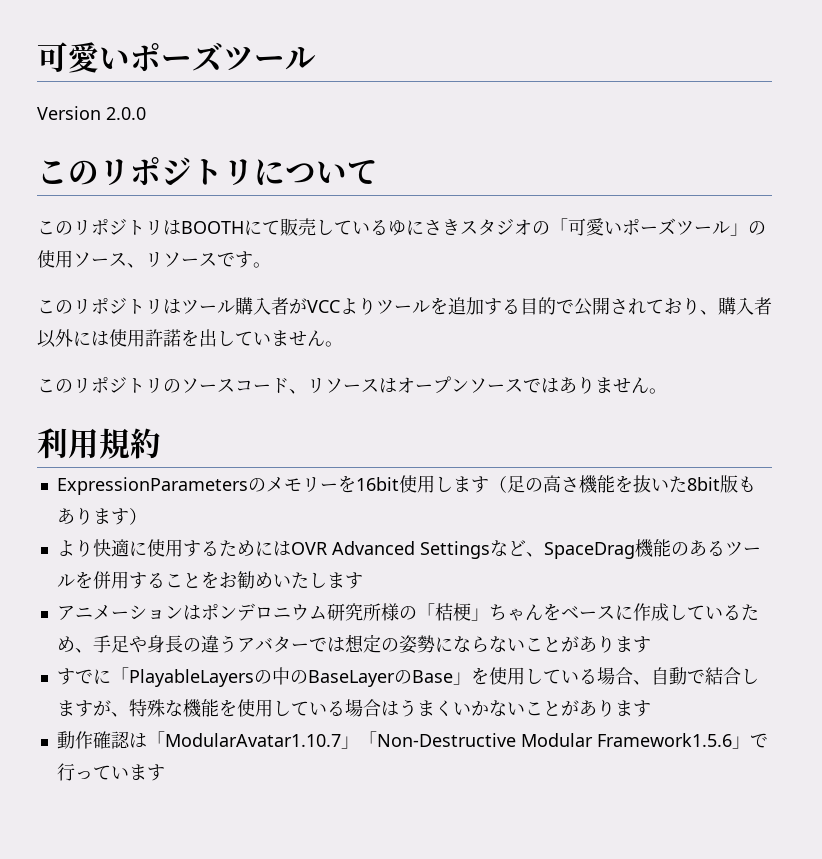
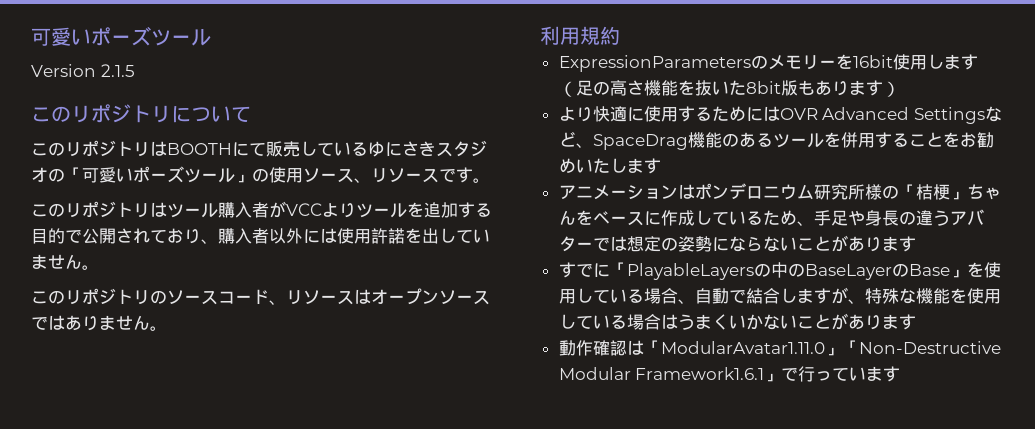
[106,107,146,120] 2.0.0 -> [100,64,135,77] 2.1.5
[164,733,341,747] ModularAvatar1.10.7 -> [660,341,825,354] ModularAvatar1.11.0
[596,733,732,747] Framework1.5.6 -> [635,367,765,380] Framework1.6.1

